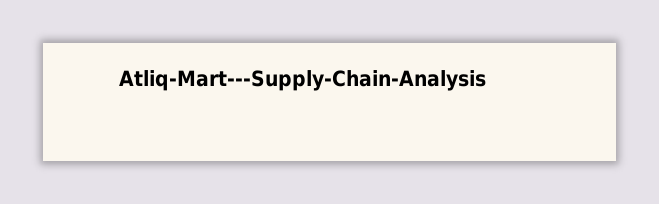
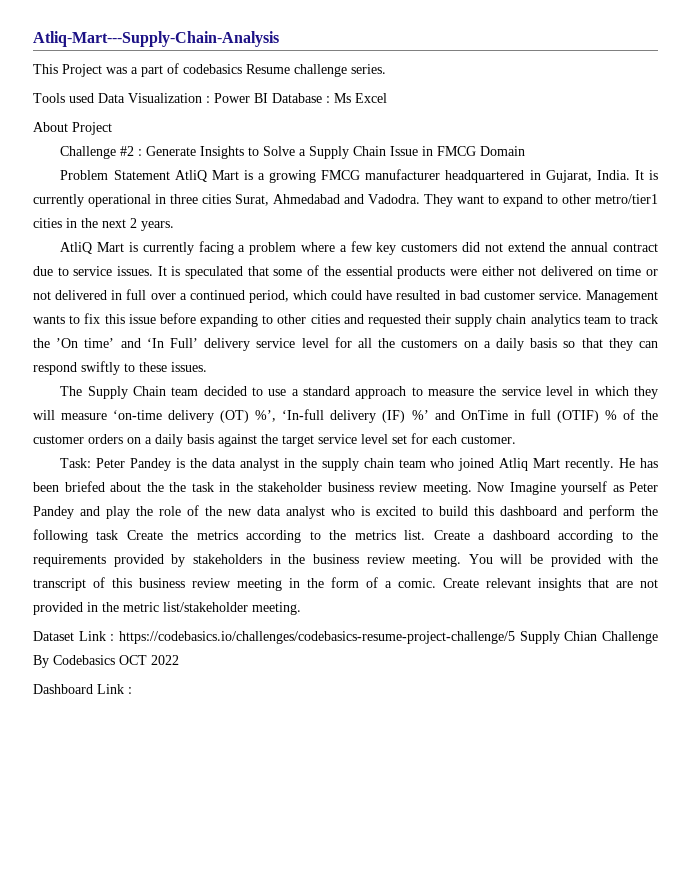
(486, 80) none -> [33,63,386,77] [33,93,387,103] [33,122,112,135] [60,146,526,159] [60,169,658,183] [33,194,658,207] [33,218,174,231] [60,241,658,255] [33,265,658,279] [33,289,658,303] [33,313,658,327] [33,337,658,351] [33,361,207,375] [60,386,658,399] [33,409,658,423] [33,433,516,447] [60,458,658,471] [33,481,658,495] [33,505,658,519] [33,529,658,543] [33,554,658,567] [33,577,658,591] [33,602,301,615] [33,631,658,644] [33,655,179,668] [33,684,132,694] // This Project was a part of codebasics Resume challenge series. // Tools used Data Visualization : Power BI Database : Ms Excel // About Project // Challenge #2 : Generate Insights to Solve a Supply Chain Issue in FMCG Domain // Problem Statement AtliQ Mart is a growing FMCG manufacturer headquartered in Gujarat, India. It is currently operational in three cities Surat, Ahmedabad and Vadodra. They want to expand to other metro/tier1 cities in the next 2 years. // AtliQ Mart is currently facing a problem where a few key customers did not extend the annual contract due to service issues. It is speculated that some of the essential products were either not delivered on time or not delivered in full over a continued period, which could have resulted in bad customer service. Management wants to fix this issue before expanding to other cities and requested their supply chain analytics team to track the ’On time’ and ‘In Full’ delivery service level for all the customers on a daily basis so that they can respond swiftly to these issues. // The Supply Chain team decided to use a standard approach to measure the service level in which they will measure ‘on-time delivery (OT) %’, ‘In-full delivery (IF) %’ and OnTime in full (OTIF) % of the customer orders on a daily basis against the target service level set for each customer. // Task: Peter Pandey is the data analyst in the supply chain team who joined Atliq Mart recently. He has been briefed about the the task in the stakeholder business review meeting. Now Imagine yourself as Peter Pandey and play the role of the new data analyst who is excited to build this dashboard and perform the following task Create the metrics according to the metrics list. Create a dashboard according to the requirements provided by stakeholders in the business review meeting. You will be provided with the transcript of this business review meeting in the form of a comic. Create relevant insights that are not provided in the metric list/stakeholder meeting. // Dataset Link : https://codebasics.io/challenges/codebasics-resume-project-challenge/5 Supply Chian Challenge By Codebasics OCT 2022 // Dashboard Link :

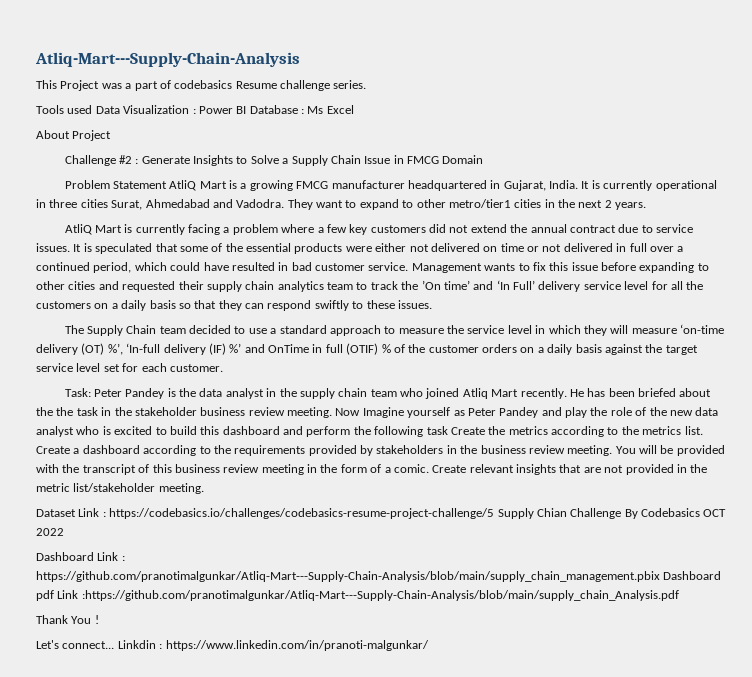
(132, 690) none -> [36,571,722,582] [36,590,679,601] [36,615,99,624] [36,640,429,651] https://github.com/pranotimalgunkar/Atliq-Mart---Supply-Chain-Analysis/blob/main/supply_chain_management.pbix Dashboard pdf Link :https://github.com/pranotimalgunkar/Atliq-Mart---Supply-Chain-Analysis/blob/main/supply_chain_Analysis.pdf // Thank You ! // Let's connect... Linkdin : https://www.linkedin.com/in/pranoti-malgunkar/

